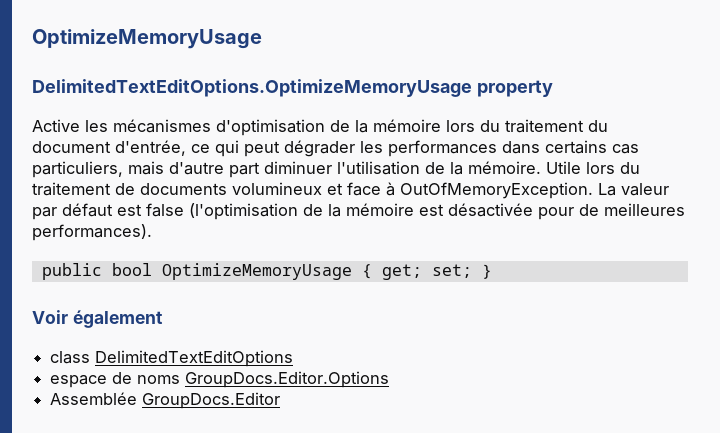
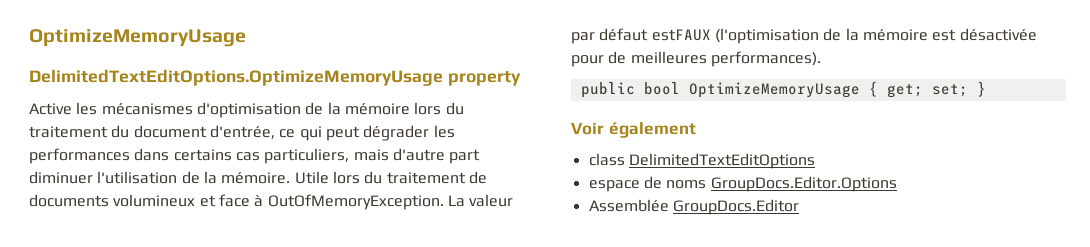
[117,203,184,217] est false -> [651,29,711,41] estFAUX

